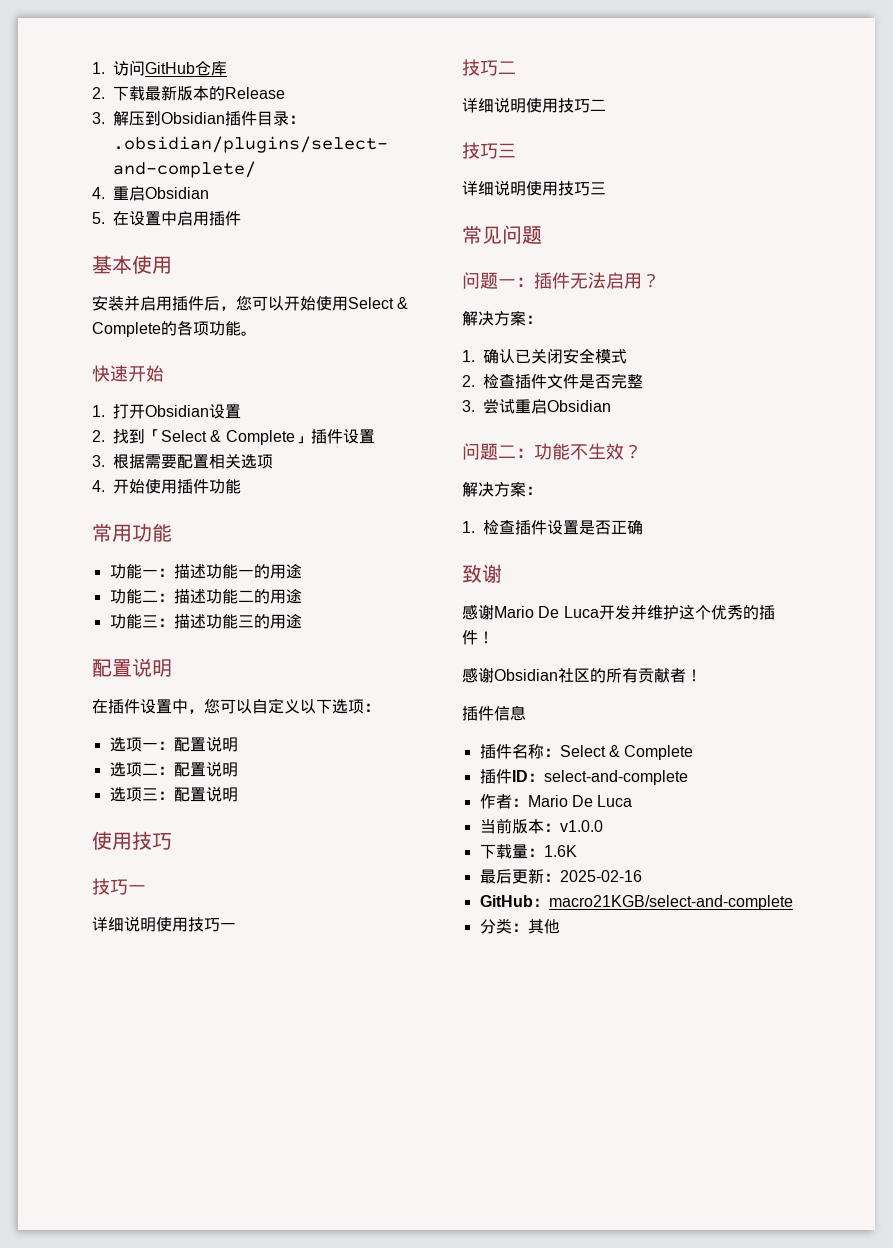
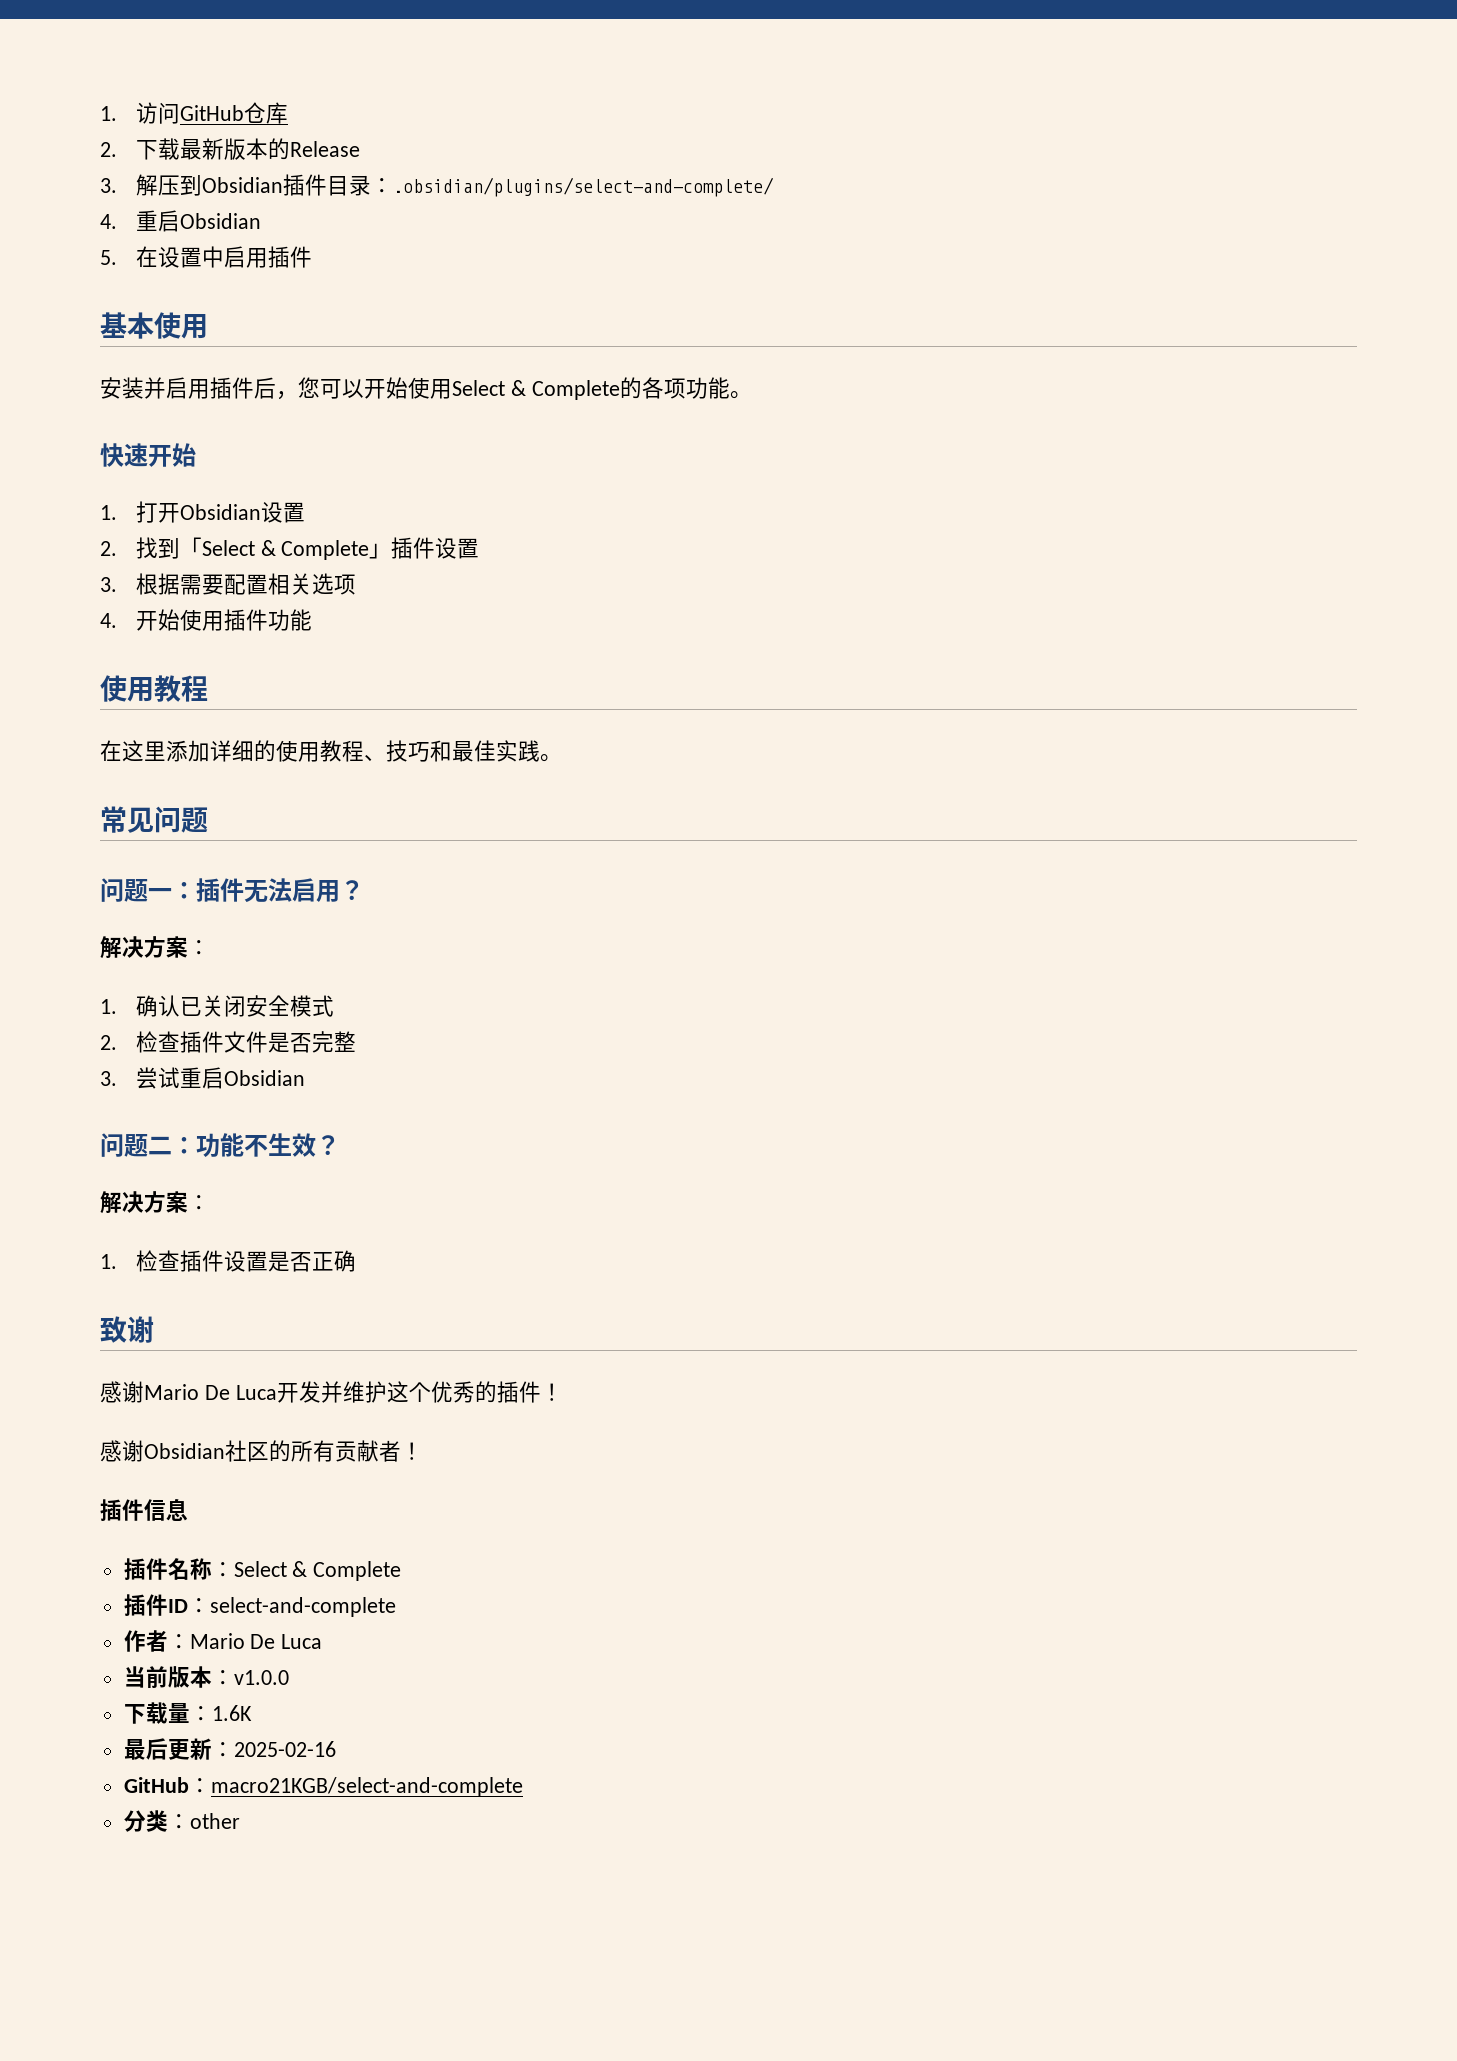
[92,523,172,542] [109,563,302,579] [109,588,302,604] [109,613,302,629] [92,658,172,677] [92,698,380,714] [109,736,238,752] [109,761,238,777] [109,786,238,802] [92,831,172,850] [92,878,146,895] [92,916,236,932] [462,59,516,76] [462,97,606,113] [462,142,516,159] [462,180,606,196] 常用功能 // 功能一：描述功能一的用途 // 功能二：描述功能二的用途 // 功能三：描述功能三的用途 // 配置说明 // 在插件设置中，您可以自定义以下选项： // 选项一：配置说明 // 选项二：配置说明 // 选项三：配置说明 // 使用技巧 // 技巧一 // 详细说明使用技巧一 // 技巧二 // 详细说明使用技巧二 // 技巧三 // 详细说明使用技巧三 -> [100,675,208,702] [100,740,562,762] 使用教程 // 在这里添加详细的使用教程、技巧和最佳实践。
[527,919,560,934] 其他 -> [189,1813,240,1829] other

